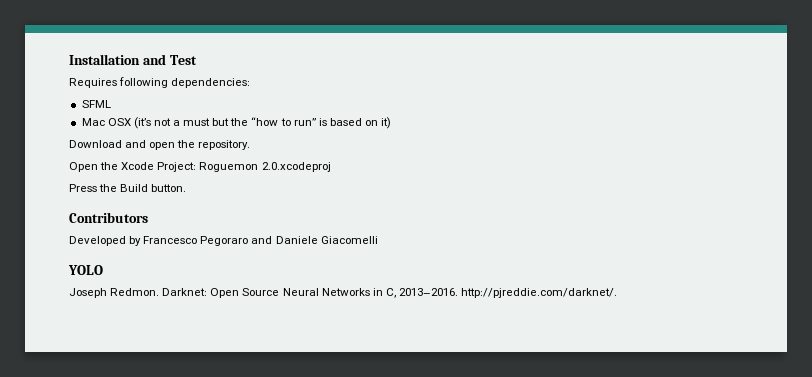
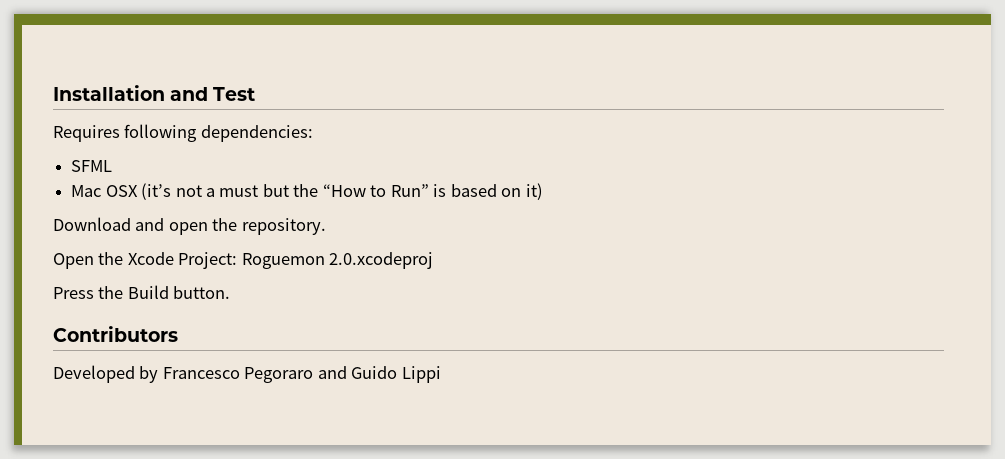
[251,117,316,126] “how to run” -> [322,184,429,197] “How to Run”
[275,236,378,244] [68,265,103,275] [69,288,618,298] Daniele Giacomelli // YOLO // Joseph Redmon. Darknet: Open Source Neural Networks in C, 2013–2016. http://pjreddie.com/darknet/. -> [351,366,441,383] Guido Lippi

